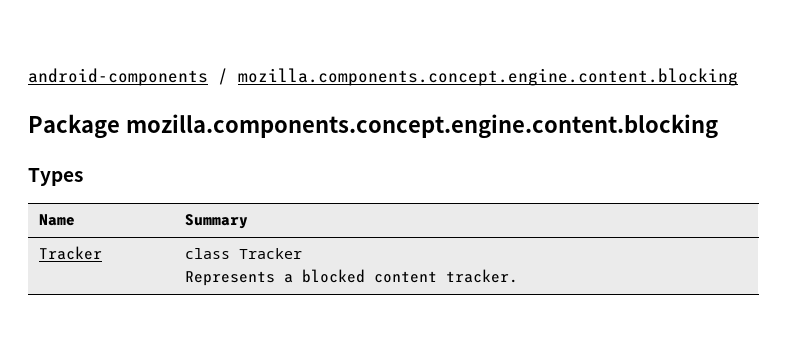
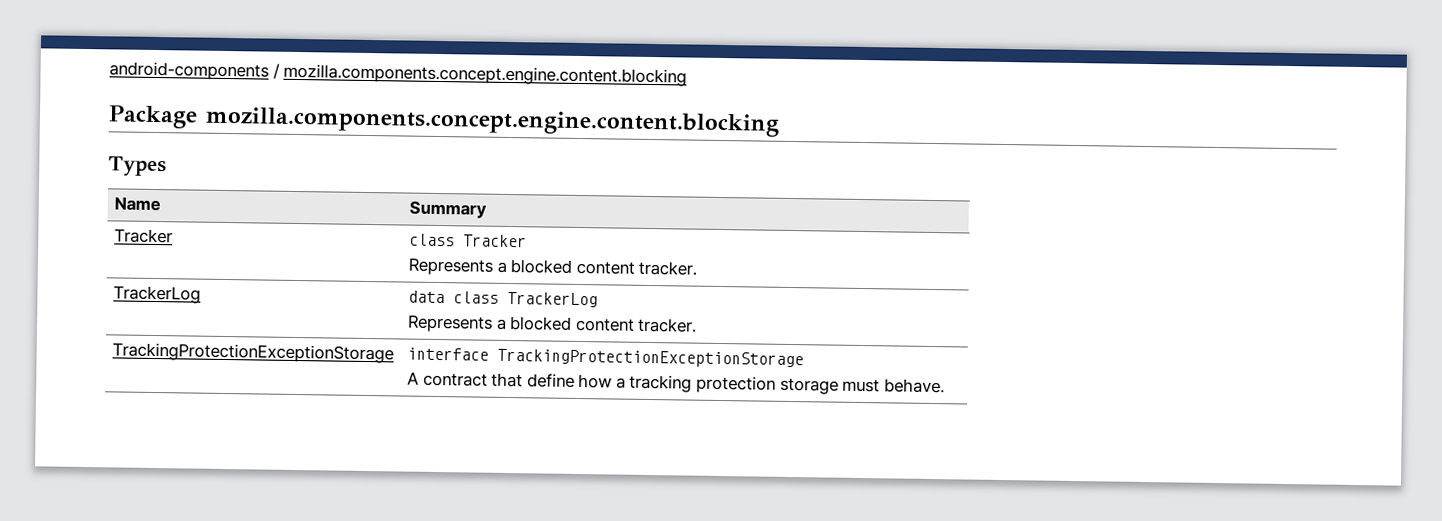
(518, 276) none -> [112,285,201,304] [407,290,598,308] [406,314,698,333] [111,342,394,364] [406,347,804,369] [406,371,945,395] // TrackerLog | data class TrackerLog // Represents a blocked content tracker. // TrackingProtectionExceptionStorage | interface TrackingProtectionExceptionStorage // A contract that define how a tracking protection storage must behave.

